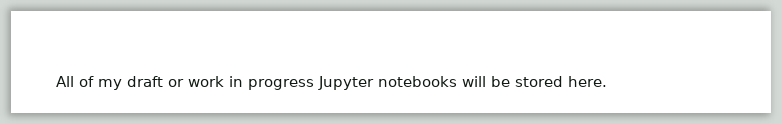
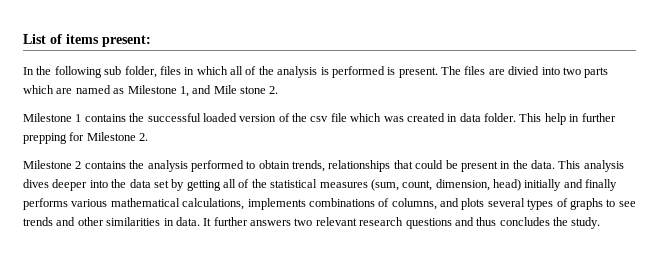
[56,76,607,90] All of my draft or work in progress Jupyter notebooks will be stored here. -> [23,34,151,47] [23,66,609,78] [23,85,279,97] [23,113,616,125] [23,132,149,144] [23,160,624,172] [23,179,618,191] [23,198,636,210] [23,217,601,229] List of items present: // In the following sub folder, files in which all of the analysis is performed is present. The files are divied into two parts which are named as Milestone 1, and Mile stone 2. // Milestone 1 contains the successful loaded version of the csv file which was created in data folder. This help in further prepping for Milestone 2. // Milestone 2 contains the analysis performed to obtain trends, relationships that could be present in the data. This analysis dives deeper into the data set by getting all of the statistical measures (sum, count, dimension, head) initially and finally performs various mathematical calculations, implements combinations of columns, and plots several types of graphs to see trends and other similarities in data. It further answers two relevant research questions and thus concludes the study.

